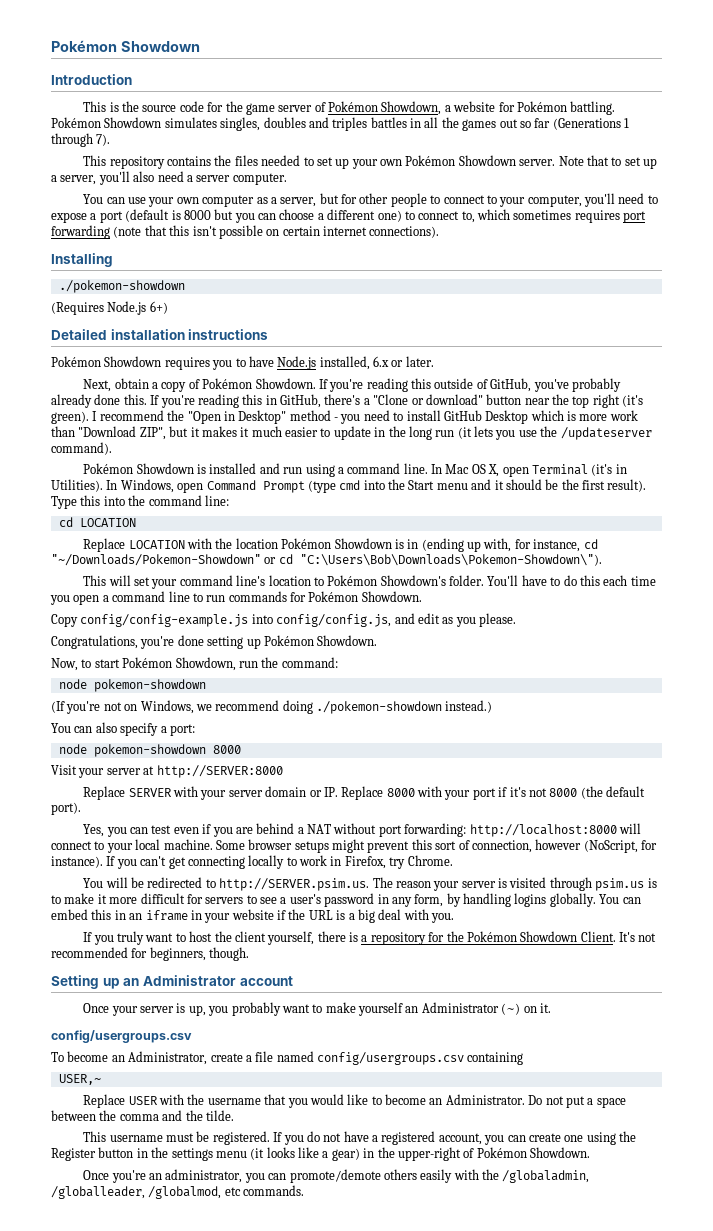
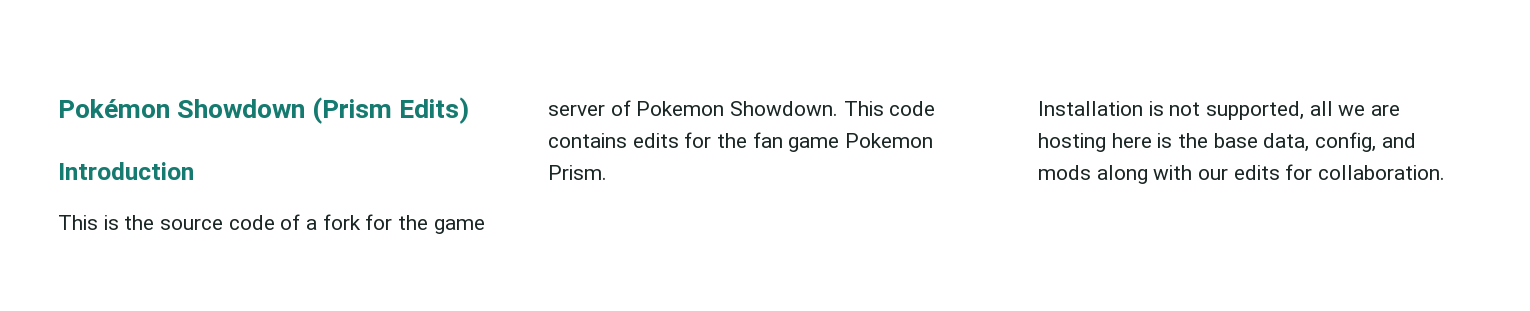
[51,40,200,52] Pokémon Showdown -> [58,97,470,124] Pokémon Showdown (Prism Edits)
(204, 106) none -> [280,214,361,230] of a fork
[328,101,616,115] [51,117,629,131] [51,133,111,147] [83,155,658,169] [51,171,287,185] [83,193,658,207] [51,209,647,223] [51,225,440,239] [51,253,113,267] [58,280,185,293] [51,301,168,315] [51,329,269,340] [51,356,434,370] [83,378,621,392] [51,394,644,408] [51,410,638,424] [51,426,652,440] [51,442,112,455] [83,463,627,477] [51,479,647,493] [51,495,229,509] [58,517,136,527] [83,538,598,552] [51,554,602,566] [83,575,656,589] [50,591,422,605] [51,613,516,627] [51,635,378,649] [51,657,338,671] [58,679,206,692] [51,700,493,714] [51,722,195,736] [58,744,241,757] [51,765,283,778] [83,786,646,800] [51,802,81,815] [83,823,641,837] [51,839,657,853] [51,855,453,869] [83,877,657,891] [51,893,641,907] [51,909,454,923] [83,931,657,945] [51,947,250,961] [51,975,293,989] [83,1002,551,1016] [51,1030,192,1043] [51,1051,524,1065] [58,1074,101,1085] [83,1094,626,1108] [51,1110,234,1121] [83,1131,637,1145] [51,1147,590,1161] [83,1169,590,1183] [51,1185,305,1199] Pokémon Showdown, a website for Pokémon battling. Pokémon Showdown simulates singles, doubles and triples battles in all the games out so far (Generations 1 through 7). // This repository contains the files needed to set up your own Pokémon Showdown server. Note that to set up a server, you'll also need a server computer. // You can use your own computer as a server, but for other people to connect to your computer, you'll need to expose a port (default is 8000 but you can choose a different one) to connect to, which sometimes requires port forwarding (note that this isn't possible on certain internet connections). // Installing // ./pokemon-showdown // (Requires Node.js 6+) // Detailed installation instructions // Pokémon Showdown requires you to have Node.js installed, 6.x or later. // Next, obtain a copy of Pokémon Showdown. If you're reading this outside of GitHub, you've probably already done this. If you're reading this in GitHub, there's a "Clone or download" button near the top right (it's green). I recommend the "Open in Desktop" method - you need to install GitHub Desktop which is more work than "Download ZIP", but it makes it much easier to update in the long run (it lets you use the /updateserver command). // Pokémon Showdown is installed and run using a command line. In Mac OS X, open Terminal (it's in Utilities). In Windows, open Command Prompt (type cmd into the Start menu and it should be the first result). Type this into the command line: // cd LOCATION // Replace LOCATION with the location Pokémon Showdown is in (ending up with, for instance, cd "~/Downloads/Pokemon-Showdown" or cd "C:\Users\Bob\Downloads\Pokemon-Showdown\"). // This will set your command line's location to Pokémon Showdown's folder. You'll have to do this each time you open a command line to run commands for Pokémon Showdown. // Copy config/config-example.js into config/config.js, and edit as you please. // Congratulations, you're done setting up Pokémon Showdown. // Now, to start Pokémon Showdown, run the command: // node pokemon-showdown // (If you're not on Windows, we recommend doing ./pokemon-showdown instead.) // You can also specify a port: // node pokemon-showdown 8000 // Visit your server at http://SERVER:8000 // Replace SERVER with your server domain or IP. Replace 8000 with your port if it's not 8000 (the default port). // Yes, you can test even if you are behind a NAT without port forwarding: http://localhost:8000 will connect to your local machine. Some browser setups might prevent this sort of connection, however (NoScript, for instance). If you can't get connecting locally to work in Firefox, try Chrome. // You will be redirected to http://SERVER.psim.us. The reason your server is visited through psim.us is to make it more difficult for servers to see a user's password in any form, by handling logins globally. You can embed this in an iframe in your website if the URL is a big deal with you. // If you truly want to host the client yourself, there is a repository for the Pokémon Showdown Client. It's not recommended for beginners, though. // Setting up an Administrator account // Once your server is up, you probably want to make yourself an Administrator (~) on it. // config/usergroups.csv // To become an Administrator, create a file named config/usergroups.csv containing // USER,~ // Replace USER with the username that you would like to become an Administrator. Do not put a space between the comma and the tilde. // This username must be registered. If you do not have a registered account, you can create one using the Register button in the settings menu (it looks like a gear) in the upper-right of Pokémon Showdown. // Once you're an administrator, you can promote/demote others easily with the /globaladmin, /globalleader, /globalmod, etc commands. -> [636,101,936,116] [548,132,934,152] [548,165,607,180] [1038,101,1401,120] [1038,132,1416,152] [1038,164,1446,184] Pokemon Showdown. This code contains edits for the fan game Pokemon Prism. // Installation is not supported, all we are hosting here is the base data, config, and mods along with our edits for collaboration.

